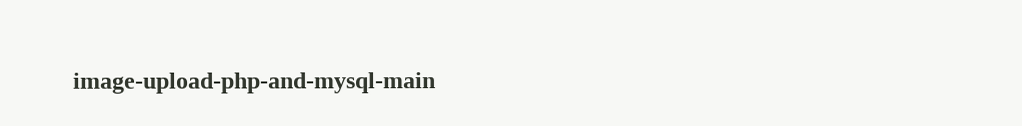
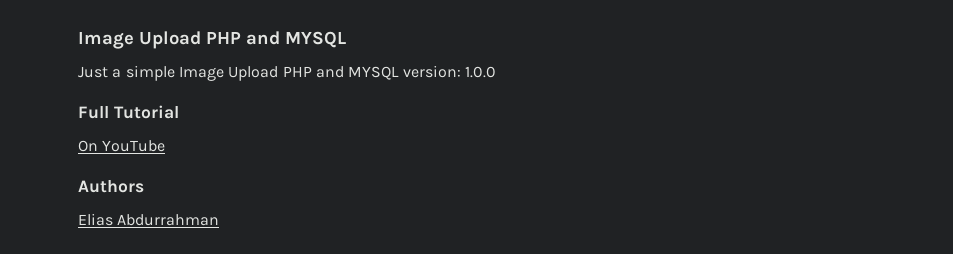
[73,72,436,94] image-upload-php-and-mysql-main -> [78,31,346,49] [78,65,496,81] [78,105,179,119] [78,140,166,152] [78,180,144,193] [78,213,220,226] Image Upload PHP and MYSQL // Just a simple Image Upload PHP and MYSQL version: 1.0.0 // Full Tutorial // On YouTube // Authors // Elias Abdurrahman

